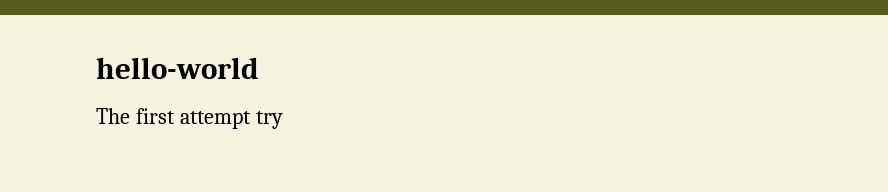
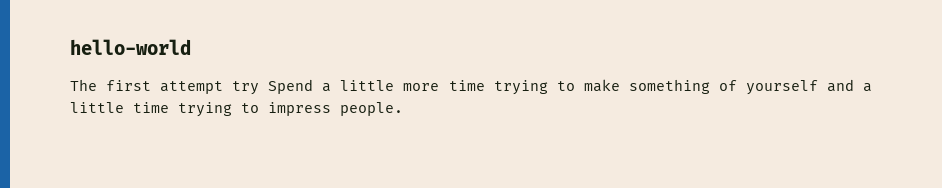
(283, 120) none -> [268,79,872,95] [70,102,403,117] Spend a little more time trying to make something of yourself and a little time trying to impress people.

